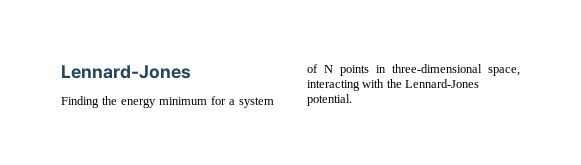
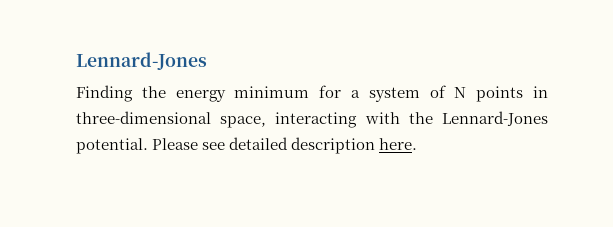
(352, 100) none -> [152,137,418,154] Please see detailed description here.

